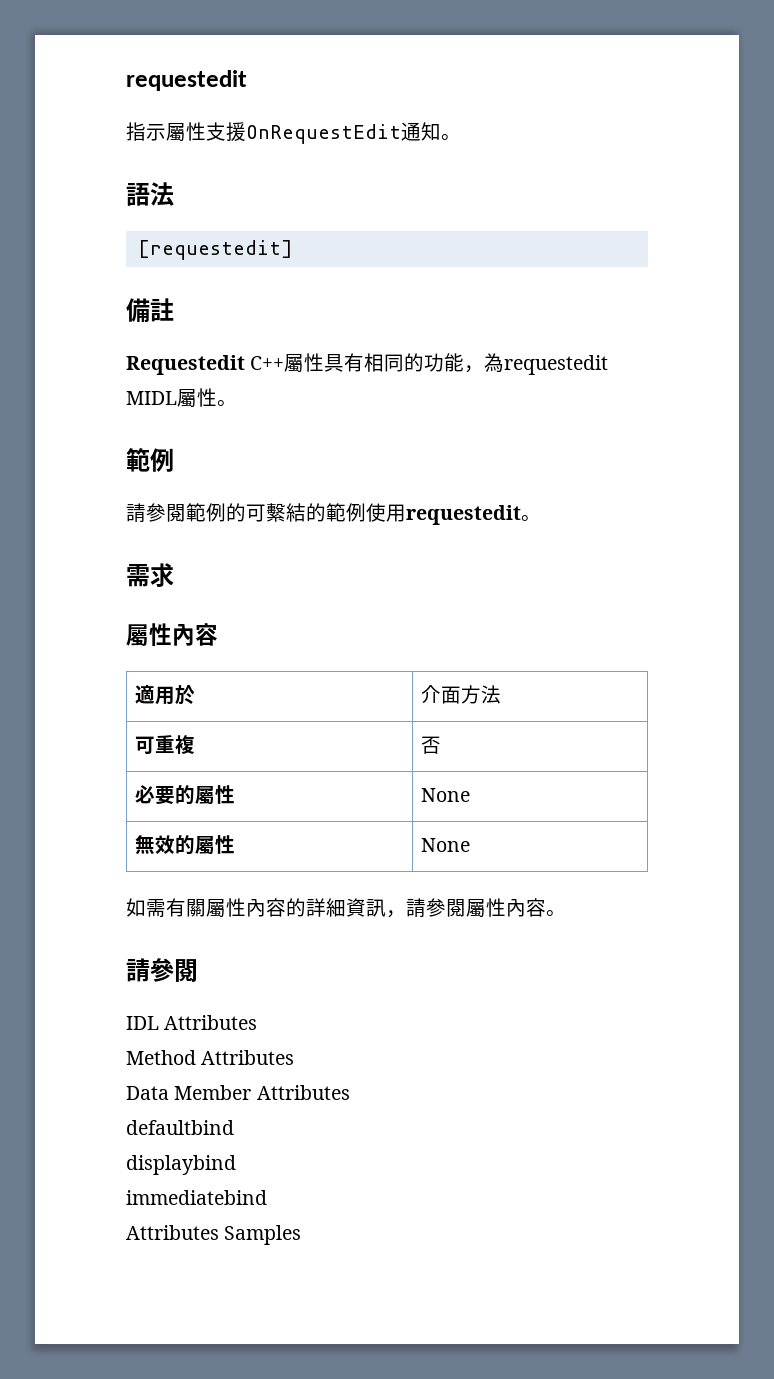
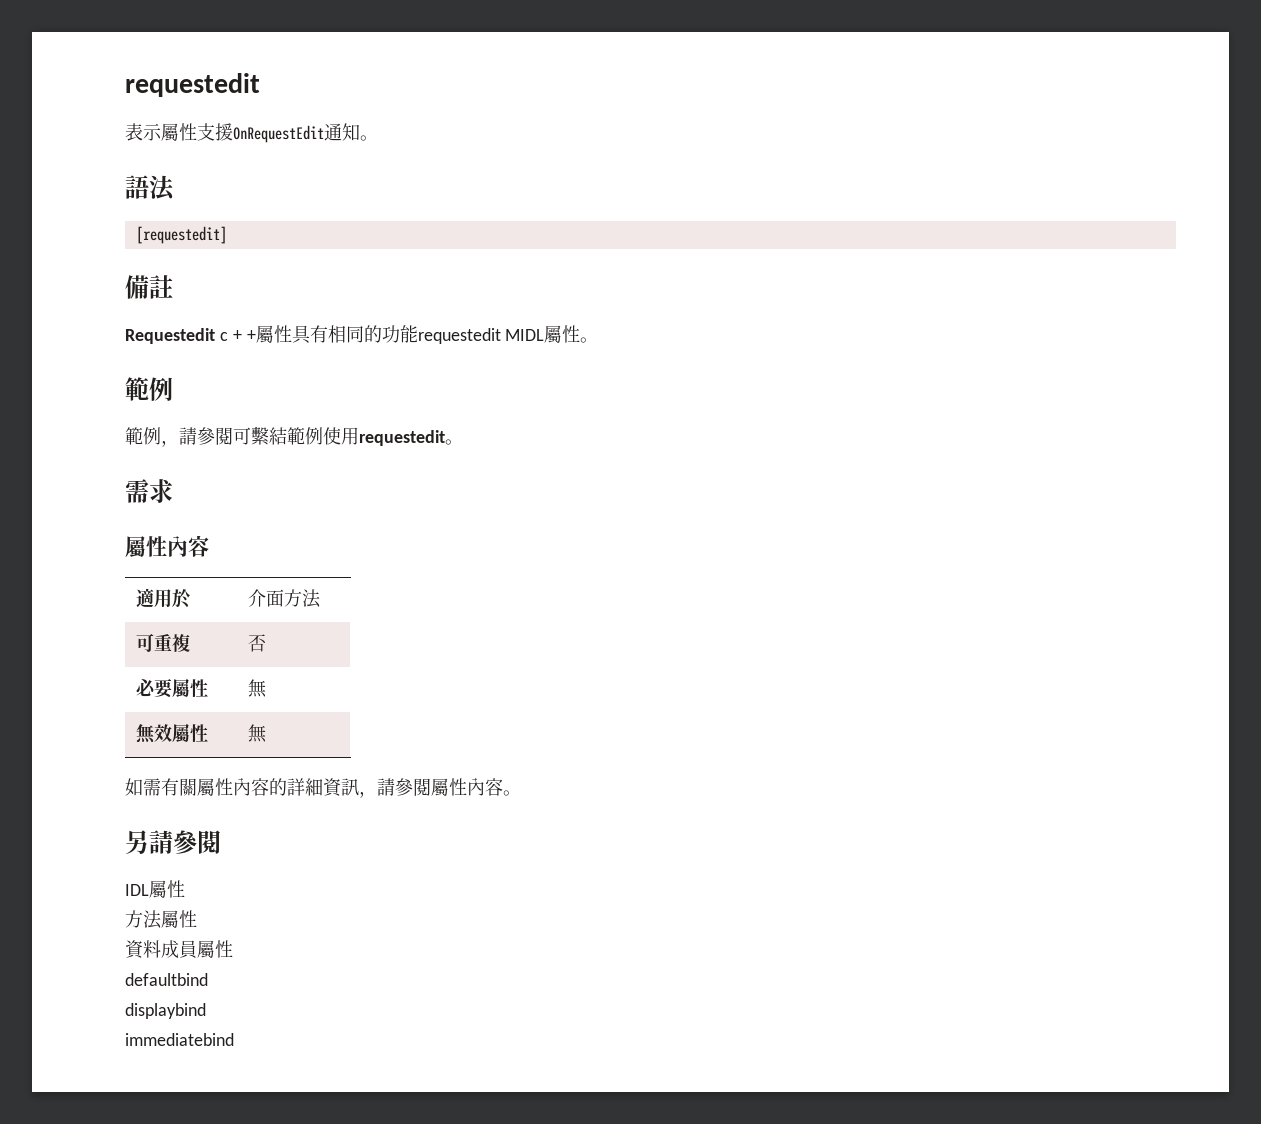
[126,122,146,141] 指 -> [125,123,143,141] 表
[250,356,285,370] C++ -> [219,330,256,341] c + +
[464,353,505,373] ，為 -> (418, 334) none
[126,503,326,523] 請參閱範例的可繫結的 -> [125,426,287,447] 範例，請參閱可繫結
[175,785,236,805] [421,788,471,802] 的屬性 | None -> [171,679,208,698] [247,679,267,698] 屬性 | 無
[175,835,236,855] [421,838,471,852] 的屬性 | None -> [171,724,208,743] [247,724,267,743] 屬性 | 無
(566, 913) none -> [125,830,149,854] 另
[164,1015,258,1030] [126,1050,295,1065] [126,1085,350,1100] Attributes // Method Attributes // Data Member Attributes -> [149,880,185,898] [125,910,197,929] [125,940,233,959] 屬性 // 方法屬性 // 資料成員屬性
[126,1225,302,1245] // Attributes Samples -> (234, 1039) none

